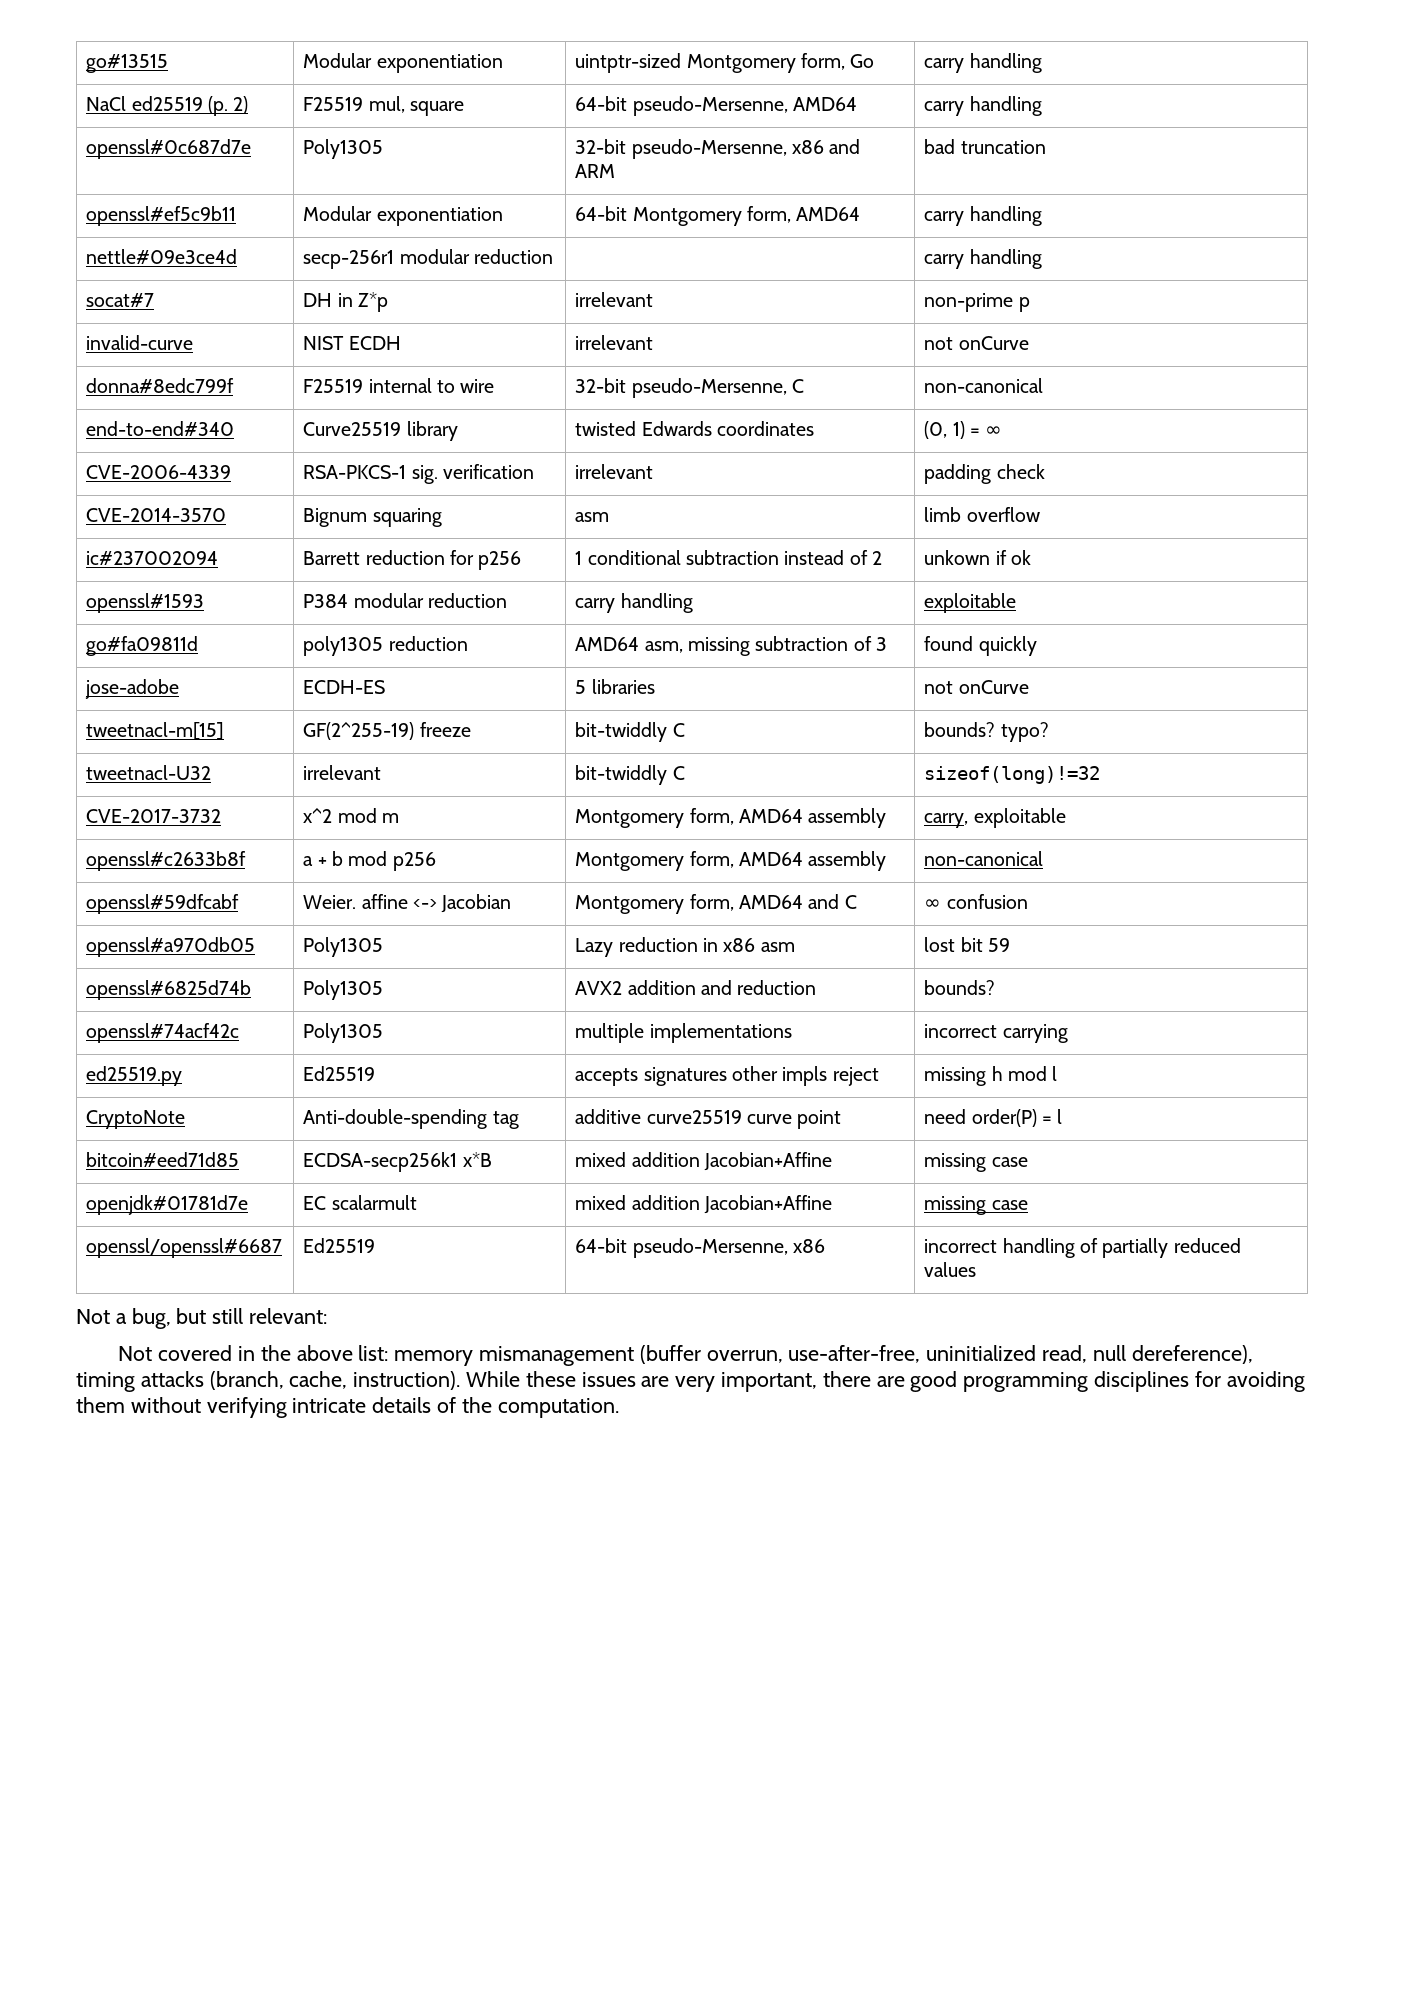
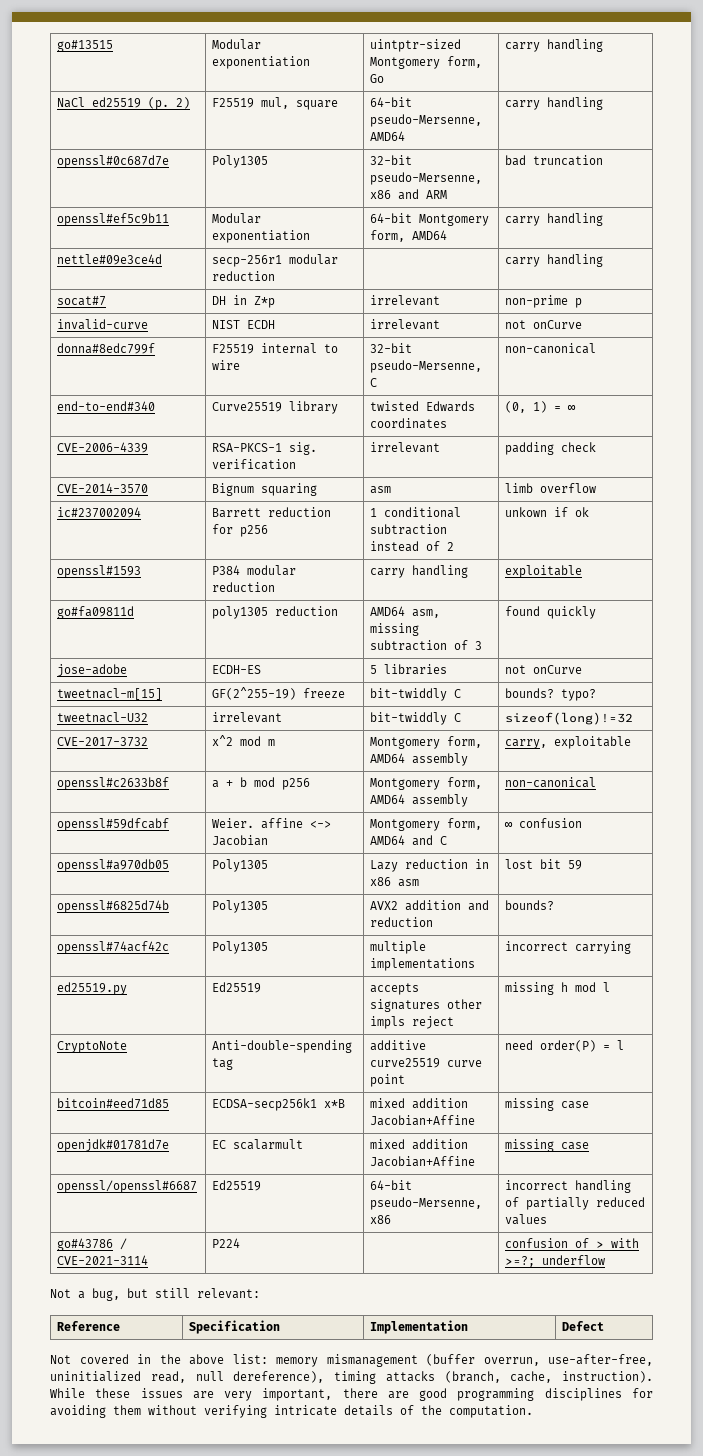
(977, 1269) none -> [56,1238,127,1251] [56,1255,148,1265] [211,1238,240,1248] [504,1238,639,1248] [504,1255,605,1267] // go#43786 / CVE-2021-3114 | P224 | | confusion of > with >=?; underflow
(328, 1316) none -> [56,1321,120,1331] [188,1320,280,1334] [369,1320,468,1334] [561,1321,604,1331] // Reference | Specification | Implementation | Defect

